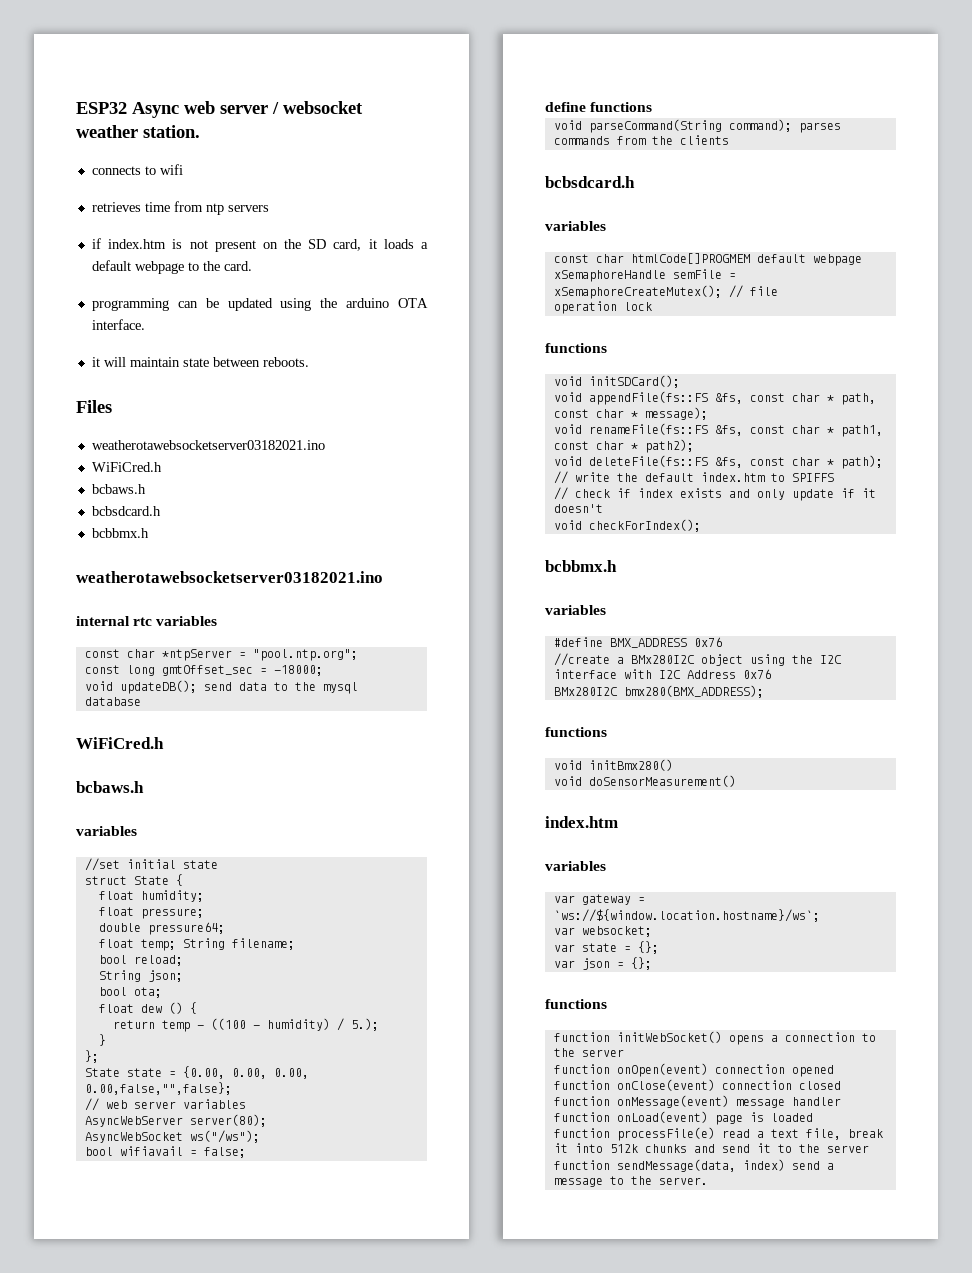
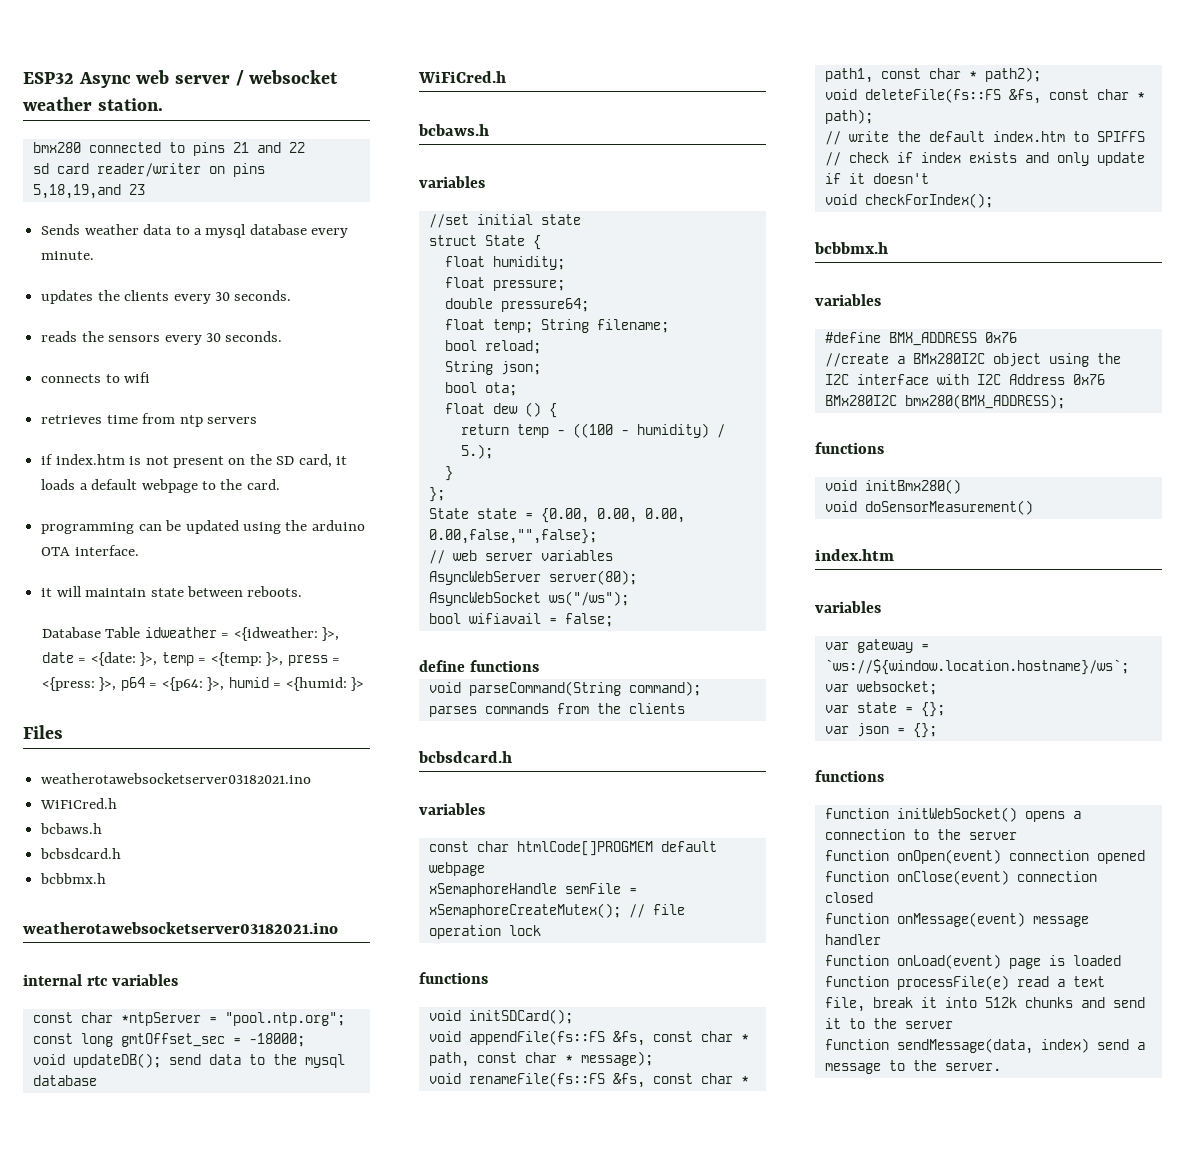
(200, 131) none -> [32,142,305,156] [32,163,265,177] [32,184,145,199] [41,224,349,238] [41,251,95,260] [41,290,292,304] [41,331,283,345] // bmx280 connected to pins 21 and 22 // sd card reader/writer on pins 5,18,19,and 23 // Sends weather data to a mysql database every minute. // updates the clients every 30 seconds. // reads the sensors every 30 seconds.
(309, 362) none -> [41,627,340,641] [41,652,341,666] [41,677,365,691] // Database Table idweather = <{idweather: }>, date = <{date: }>, temp = <{temp: }>, press = <{press: }>, p64 = <{p64: }>, humid = <{humid: }>

